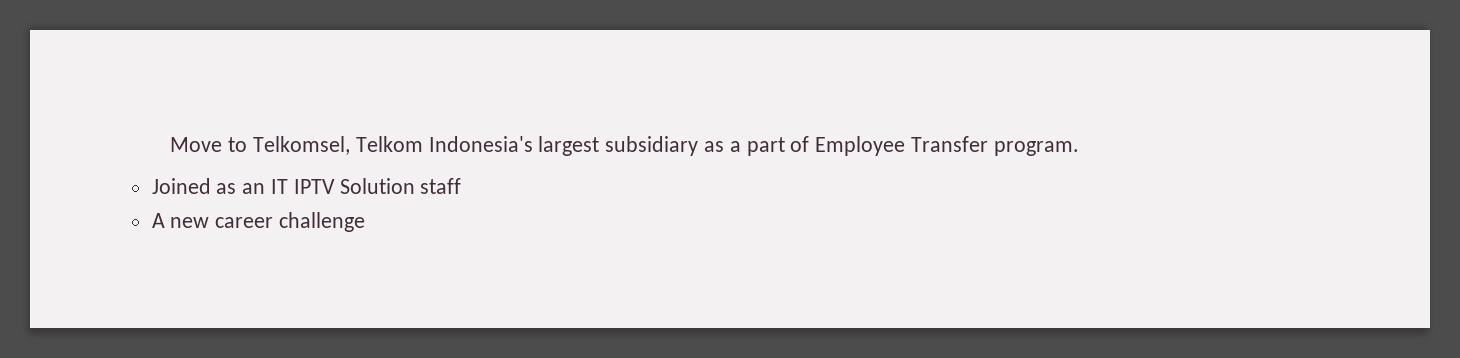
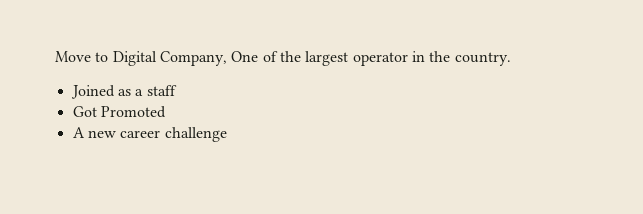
[252,136,1079,156] [151,178,415,194] Telkomsel, Telkom Indonesia's largest subsidiary as a part of Employee Transfer program. // Joined as an IT IPTV Solution -> [112,51,511,66] [70,85,144,99] Digital Company, One of the largest operator in the country. // Joined as a
(462, 186) none -> [72,106,166,118] // Got Promoted

